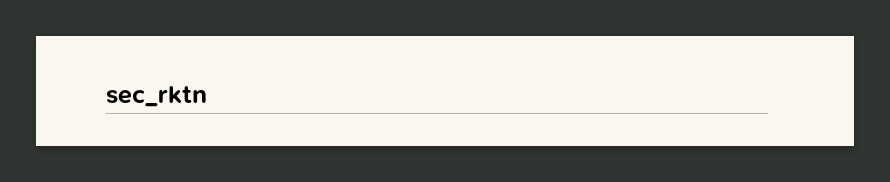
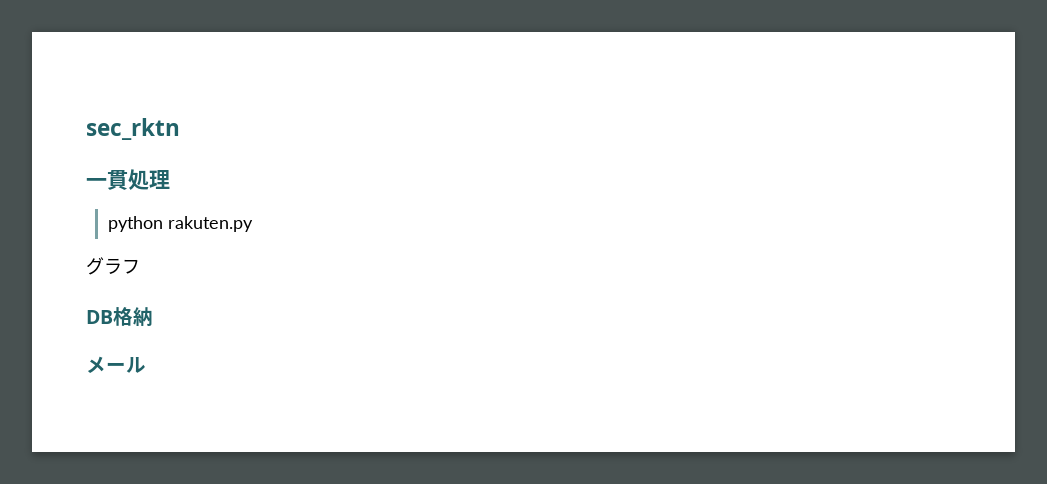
(207, 96) none -> [86,169,170,190] [107,216,253,232] [86,257,140,275] [86,307,153,326] [86,356,146,373] // 一貫処理 // python rakuten.py // グラフ // DB格納 // メール

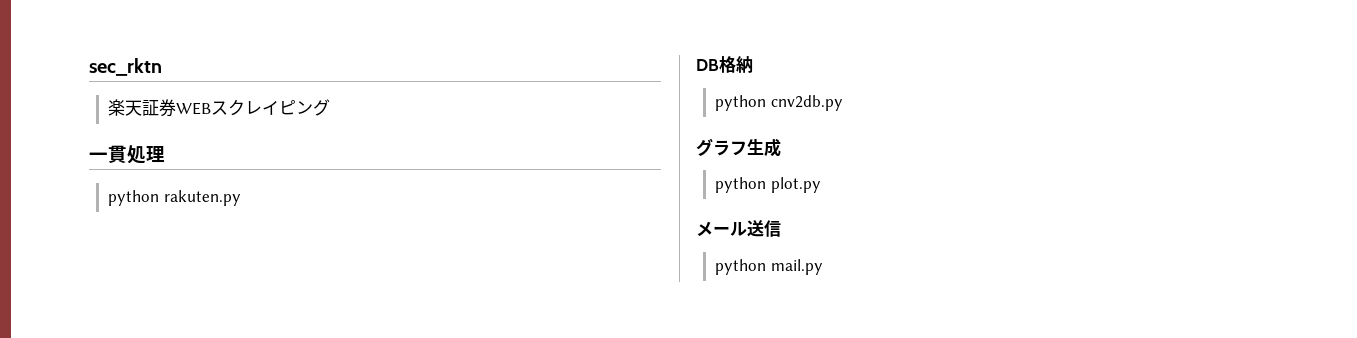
(180, 129) none -> [108,99,331,117] // 楽天証券WEBスクレイピング
[86,257,140,275] // グラフ -> (241, 198) none
(153, 316) none -> [715,95,843,111] [696,138,781,157] [715,177,821,193] // python cnv2db.py // グラフ生成 // python plot.py
(146, 365) none -> [747,220,781,237] [715,259,823,275] 送信 // python mail.py

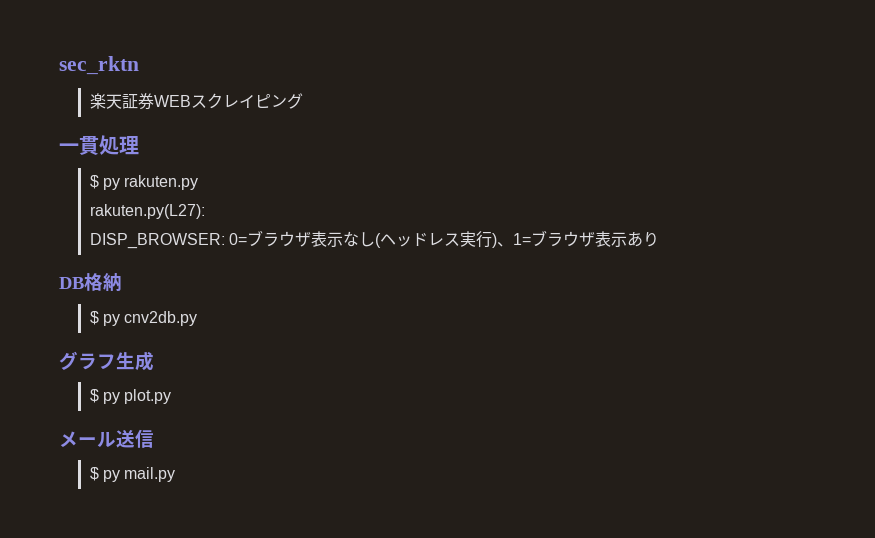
[108,190,160,206] python -> [89,175,120,190] $ py
(241, 198) none -> [89,204,205,219] [89,230,659,249] // rakuten.py(L27): // DISP_BROWSER: 0=ブラウザ表示なし(ヘッドレス実行)、1=ブラウザ表示あり
[715,95,767,111] python -> [89,311,120,326] $ py
[715,177,767,193] python -> [89,389,120,404] $ py
[715,259,767,275] python -> [89,467,120,482] $ py

